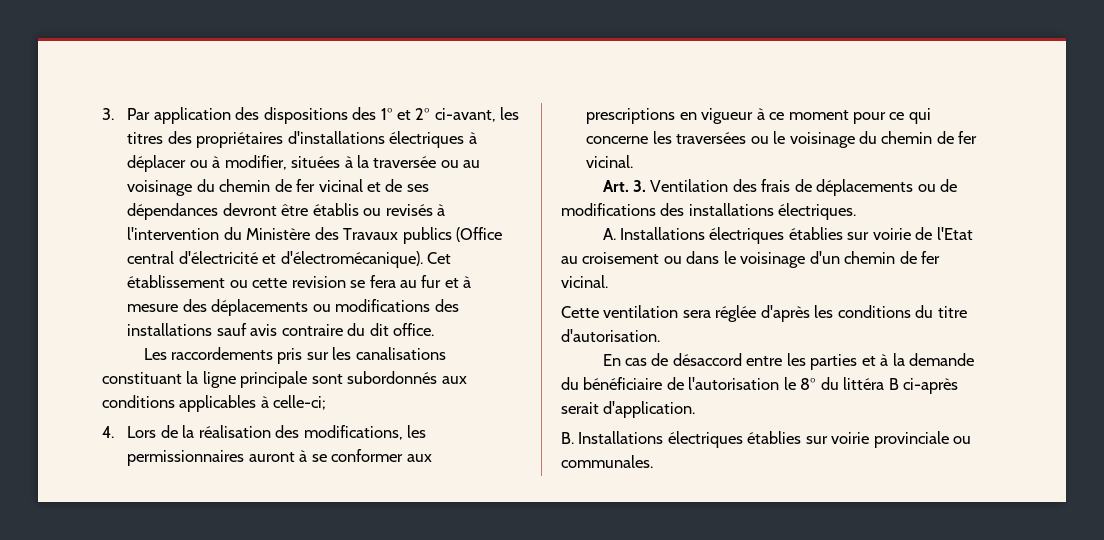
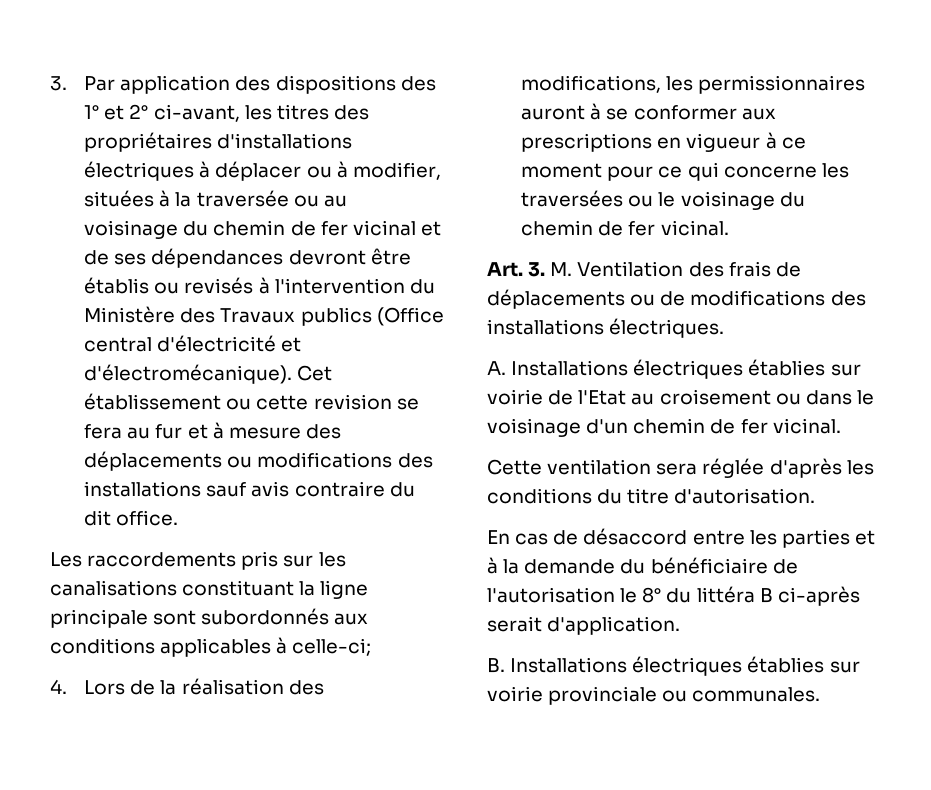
(646, 186) none -> [550,262,573,276] M.

